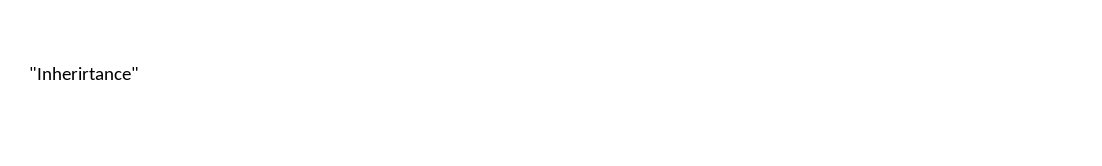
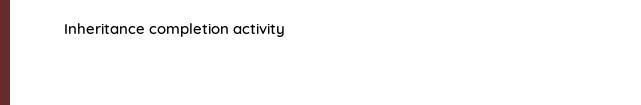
[29,67,139,80] "Inherirtance" -> [64,23,286,37] Inheritance completion activity

